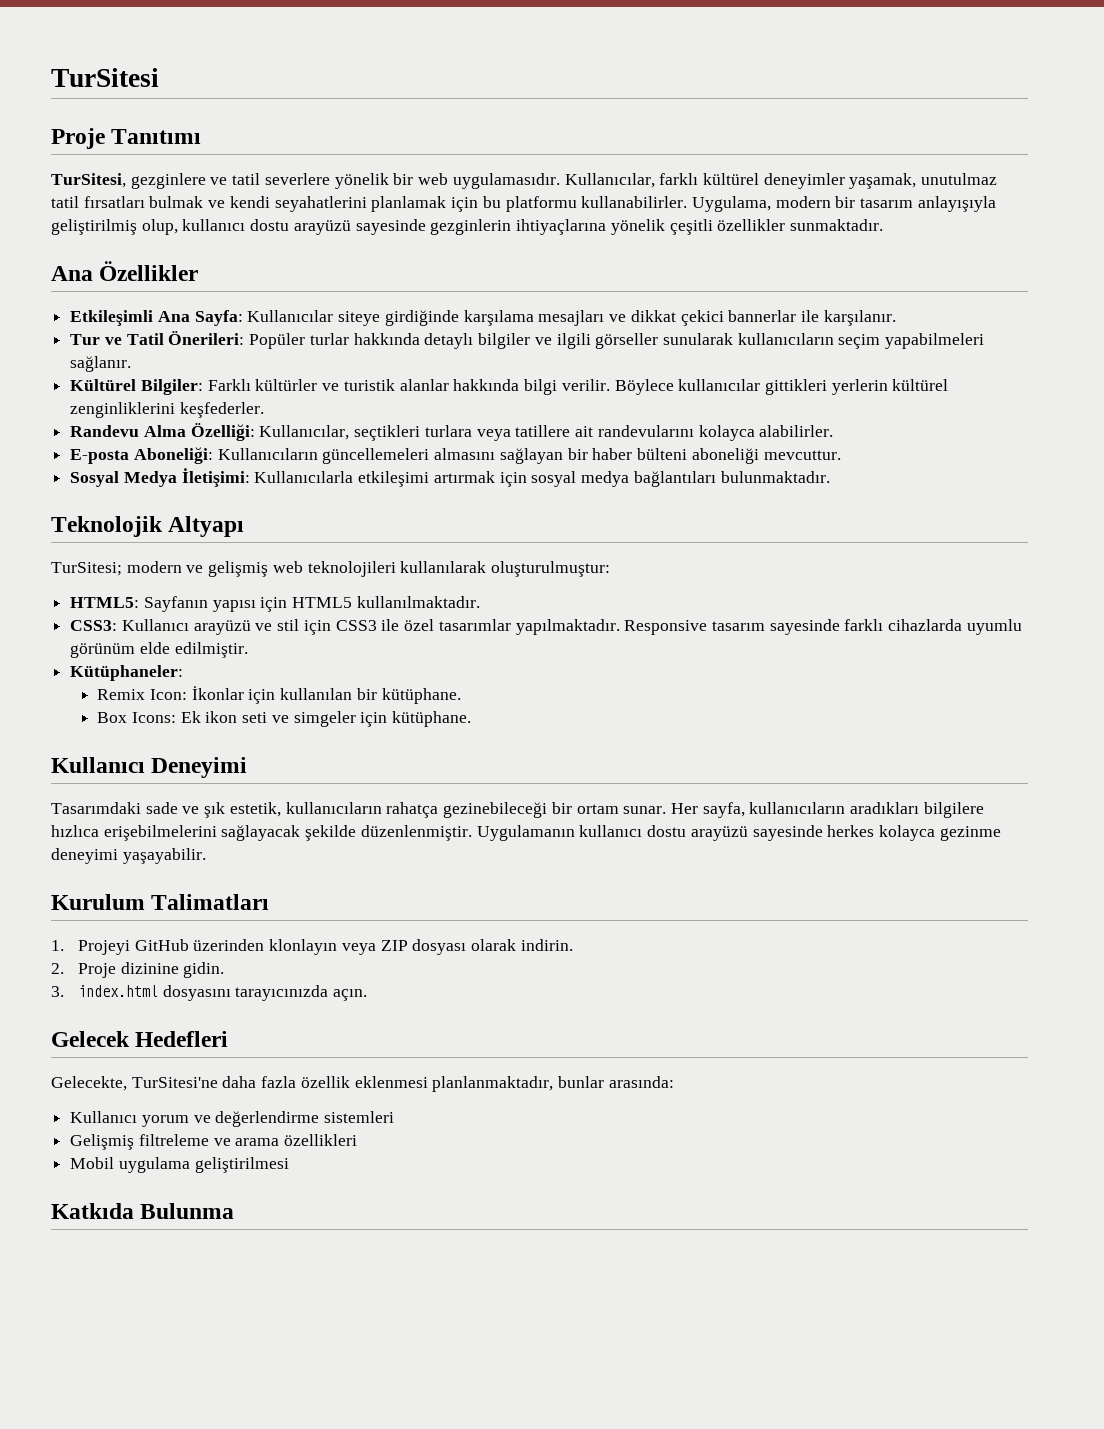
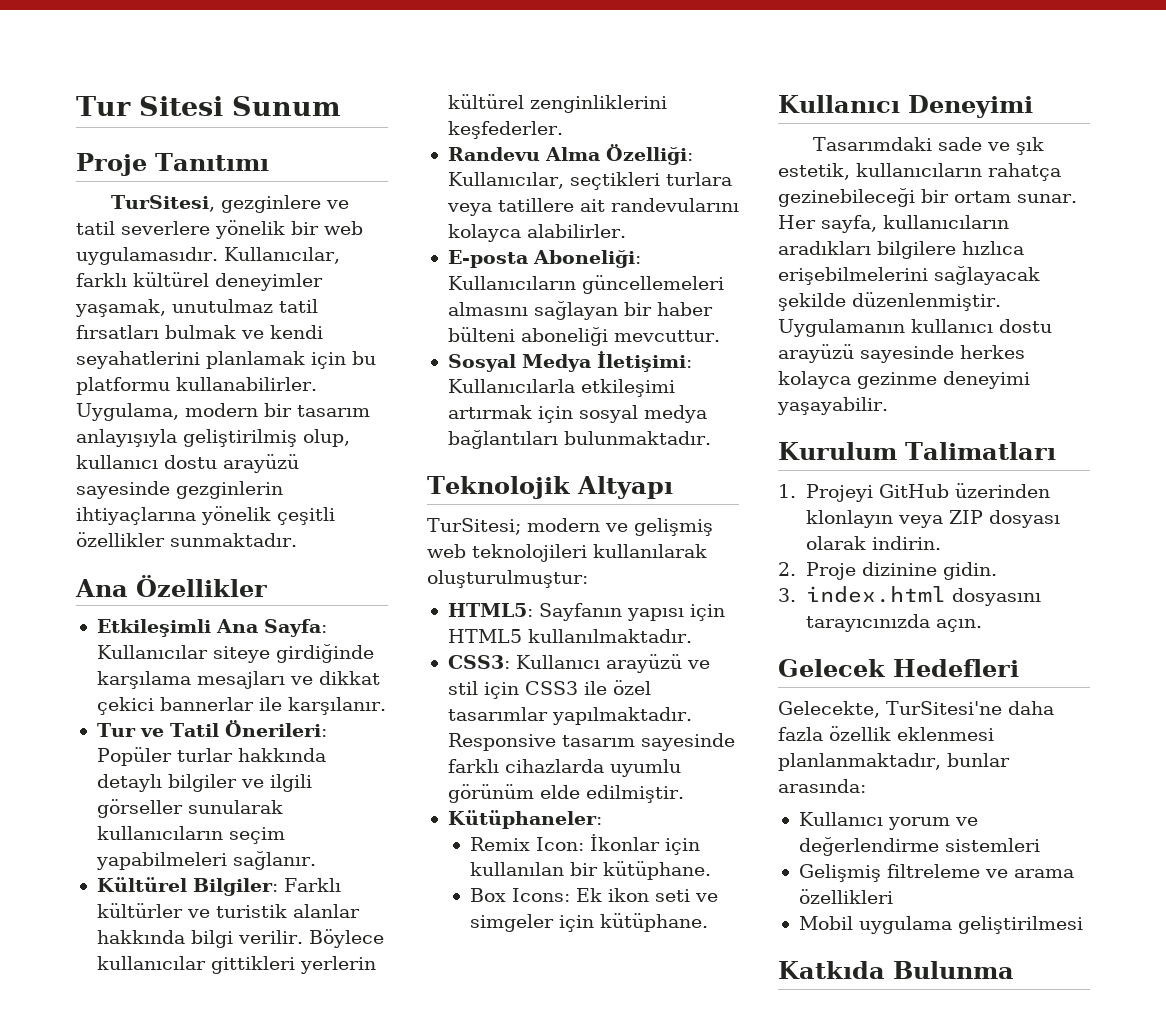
[51,68,159,87] TurSitesi -> [76,96,341,116] Tur Sitesi Sunum

